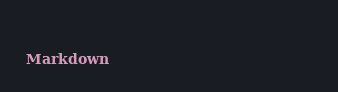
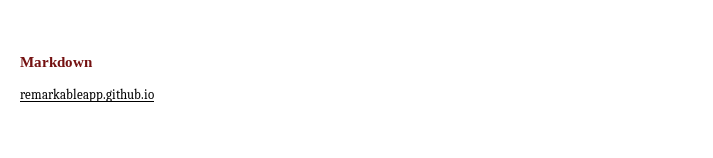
(109, 58) none -> [20,88,154,102] // remarkableapp.github.io

